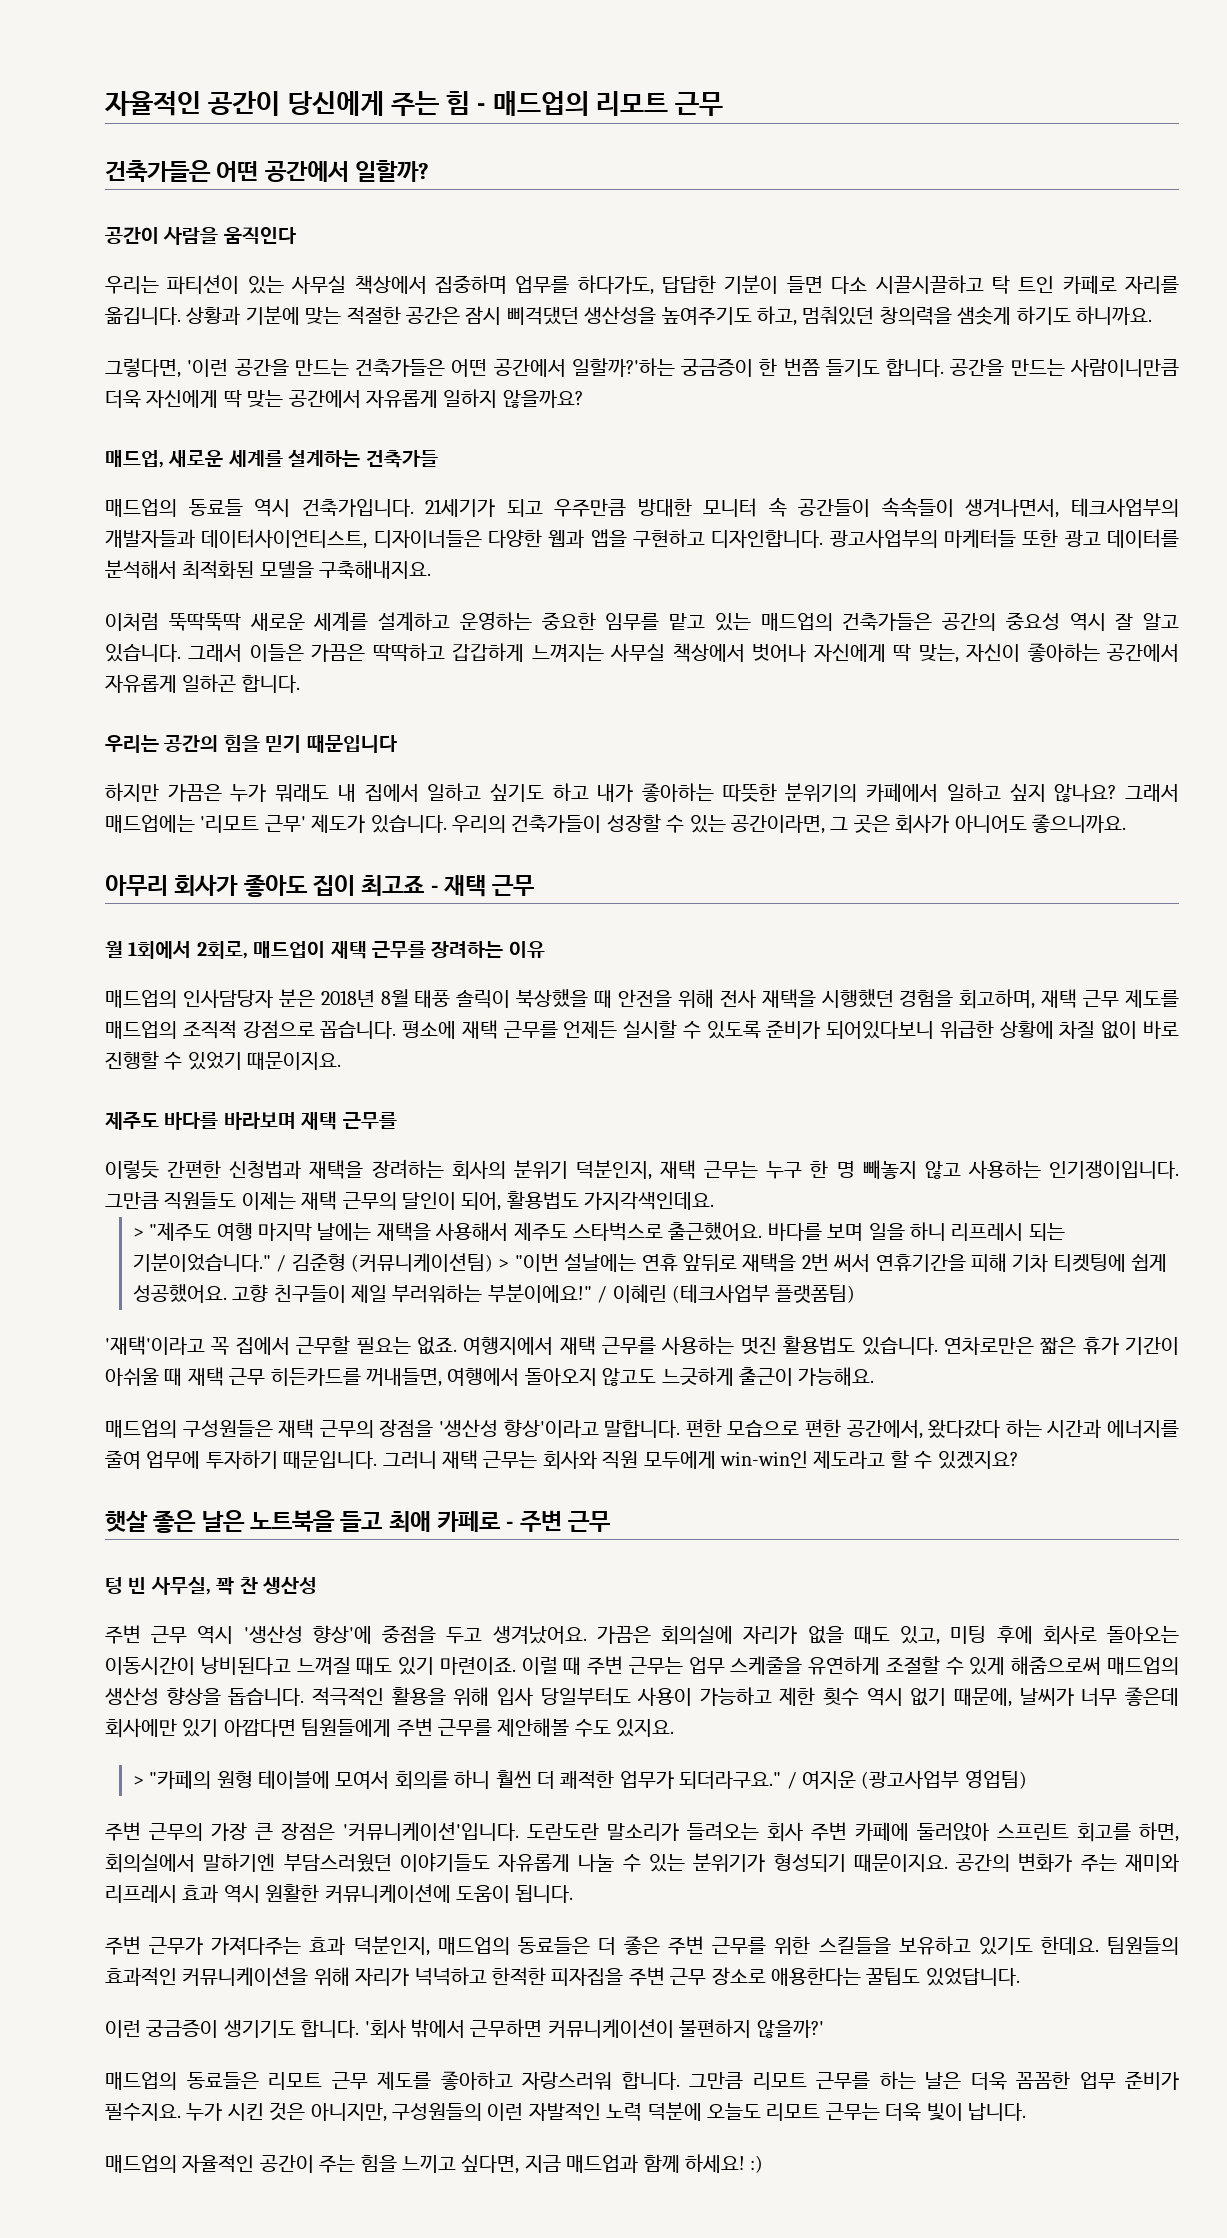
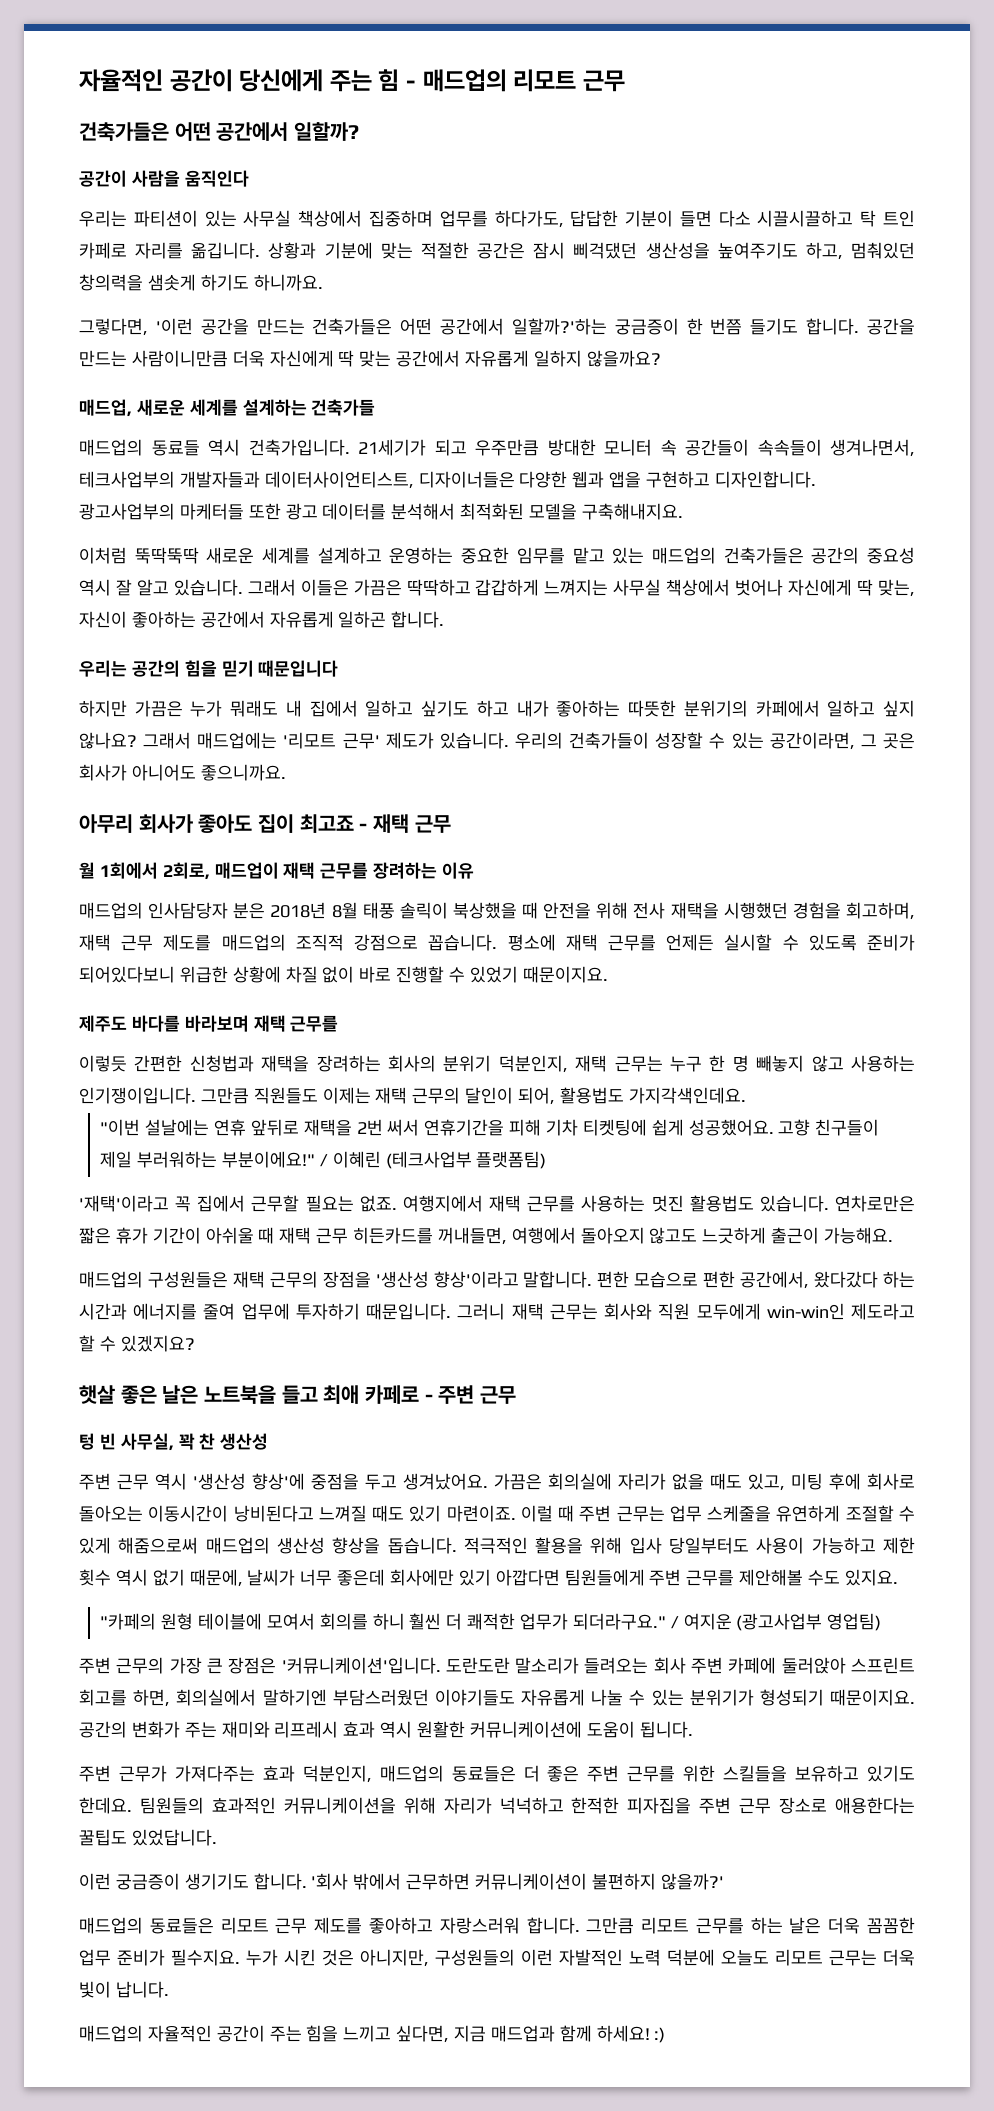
[132,1222,1065,1241] [132,1253,510,1272] > "제주도 여행 마지막 날에는 재택을 사용해서 제주도 스타벅스로 출근했어요. 바다를 보며 일을 하니 리프레시 되는 기분이었습니다." / 김준형 (커뮤니케이션팀) > -> (746, 1095) none
[132,1776,144,1786] > -> (898, 1577) none

